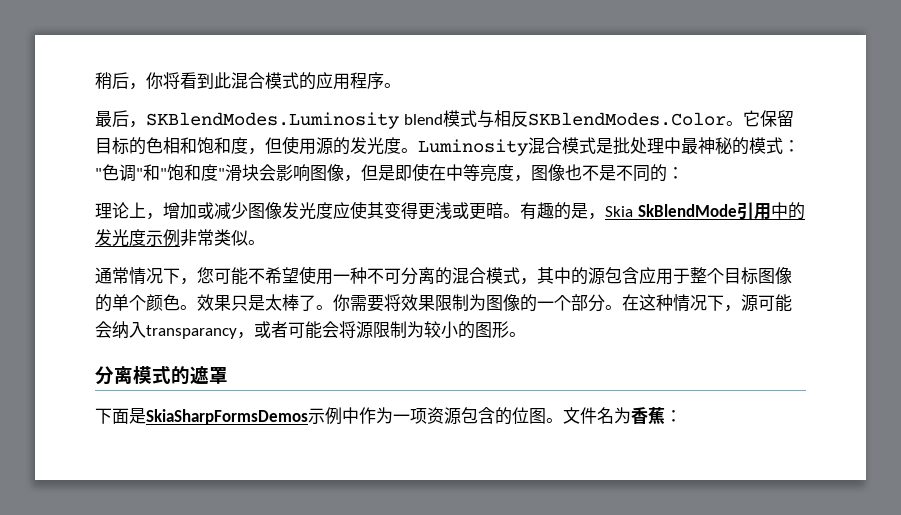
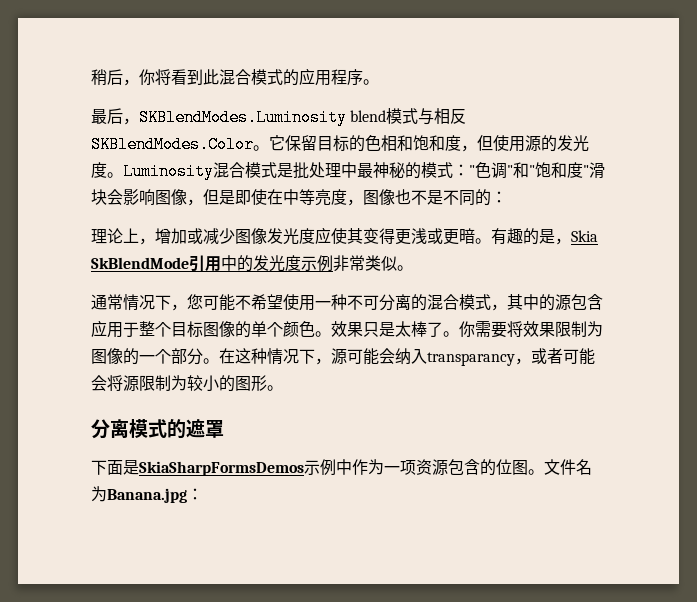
[631,407,665,425] 香蕉 -> [107,488,187,503] Banana.jpg

